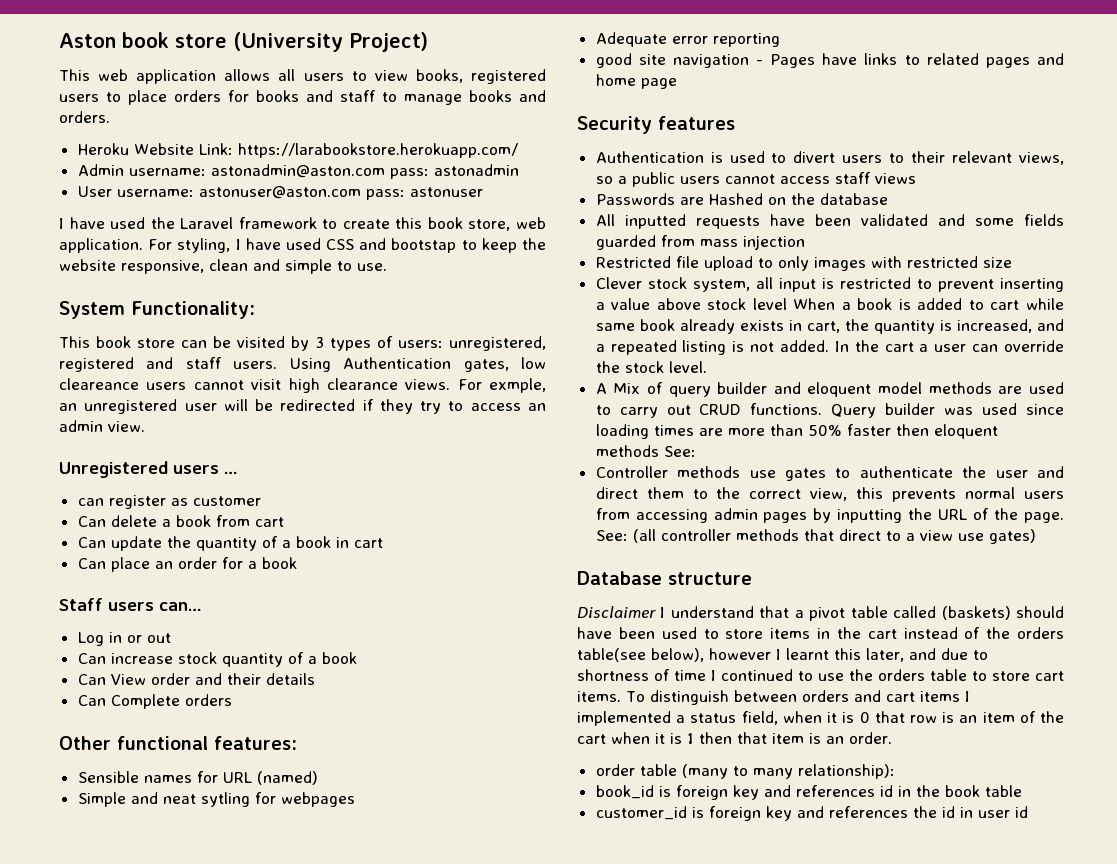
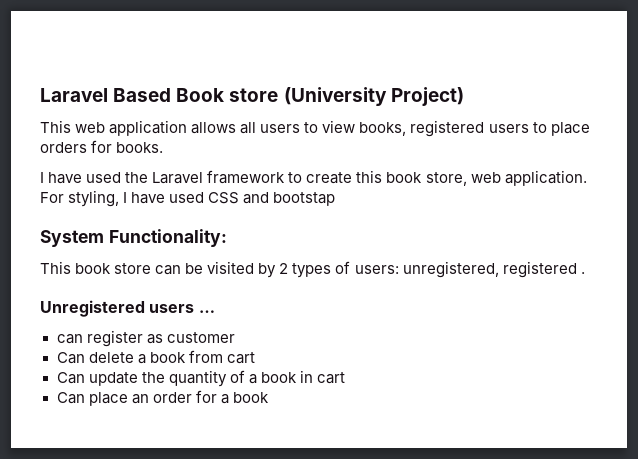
[59,32,169,48] Aston book -> [40,88,225,102] Laravel Based Book
[256,90,546,105] [59,111,110,123] [77,143,518,158] [77,164,519,179] [77,186,483,200] books and staff to manage books and orders. // Heroku Website Link: https://larabookstore.herokuapp.com/ // Admin username: astonadmin@aston.com pass: astonadmin // User username: astonuser@aston.com pass: astonuser -> [116,142,164,153] books.
[461,238,546,253] [59,259,387,274] to keep the website responsive, clean and simple to use. -> (336, 199) none
[315,337,324,348] 3 -> [279,263,289,274] 2
[146,357,546,372] [59,378,546,393] [59,399,546,414] [59,420,145,432] and staff users. Using Authentication gates, low cleareance users cannot visit high clearance views. For exmple, an unregistered user will be redirected if they try to access an admin view. -> [580,272,585,274] .
[59,598,202,611] [77,632,171,646] [77,652,357,667] [77,673,315,685] [77,694,232,709] [59,736,297,750] [77,771,318,785] [77,792,355,807] [595,32,780,47] [595,53,1064,68] [595,74,677,89] [577,116,735,134] [595,151,1064,165] [595,172,916,187] [595,193,888,205] [595,214,1064,229] [595,235,805,250] [595,256,1012,271] [595,277,1064,292] [595,298,1064,310] [595,319,1064,334] [595,340,1065,355] [595,361,707,373] [595,382,1064,397] [595,403,1064,418] [595,424,998,439] [595,445,696,457] [595,466,1064,481] [595,487,1064,502] [595,508,1064,523] [595,529,1036,544] [577,571,752,585] [577,606,1064,621] [577,627,1064,639] [577,648,988,662] [577,669,1064,681] [577,690,970,705] [577,711,1064,726] [577,732,892,744] [595,764,895,779] [595,785,1022,800] [595,806,1028,821] // Staff users can… // Log in or out // Can increase stock quantity of a book // Can View order and their details // Can Complete orders // Other functional features: // Sensible names for URL (named) // Simple and neat sytling for webpages // Adequate error reporting // good site navigation - Pages have links to related pages and home page // Security features // Authentication is used to divert users to their relevant views, so a public users cannot access staff views // Passwords are Hashed on the database // All inputted requests have been validated and some fields guarded from mass injection // Restricted file upload to only images with restricted size // Clever stock system, all input is restricted to prevent inserting a value above stock level When a book is added to cart while same book already exists in cart, the quantity is increased, and a repeated listing is not added. In the cart a user can override the stock level. // A Mix of query builder and eloquent model methods are used to carry out CRUD functions. Query builder was used since loading times are more than 50% faster then eloquent methods See: // Controller methods use gates to authenticate the user and direct them to the correct view, this prevents normal users from accessing admin pages by inputting the URL of the page. See: (all controller methods that direct to a view use gates) // Database structure // Disclaimer I understand that a pivot table called (baskets) should have been used to store items in the cart instead of the orders table(see below), however I learnt this later, and due to shortness of time I continued to use the orders table to store cart items. To distinguish between orders and cart items I implemented a status field, when it is 0 that row is an item of the cart when it is 1 then that item is an order. // order table (many to many relationship): // book_id is foreign key and references id in the book table // customer_id is foreign key and references the id in user id -> (269, 397) none

